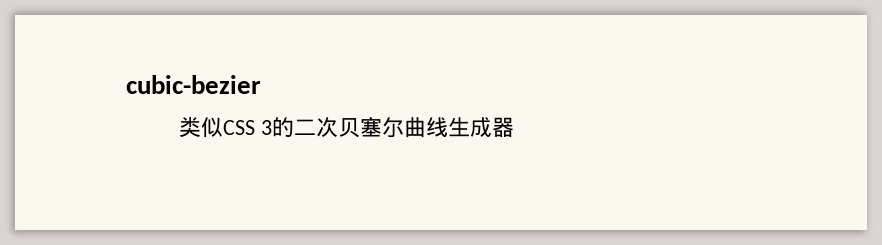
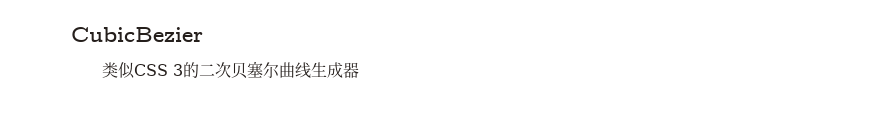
[126,75,261,94] cubic-bezier -> [71,27,203,42] CubicBezier

